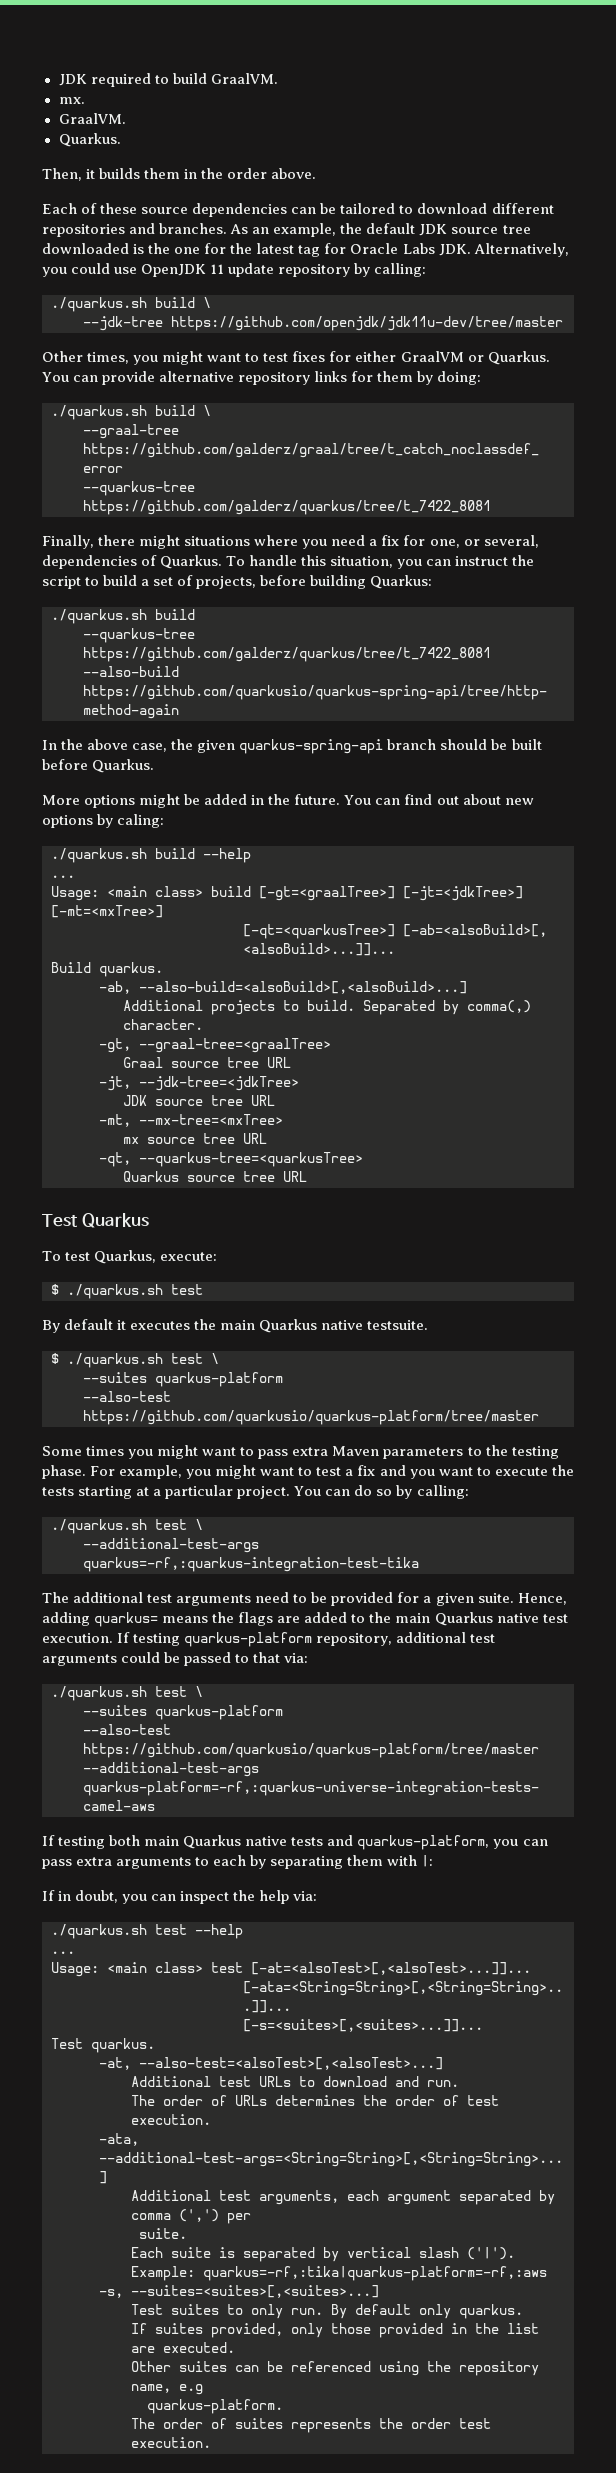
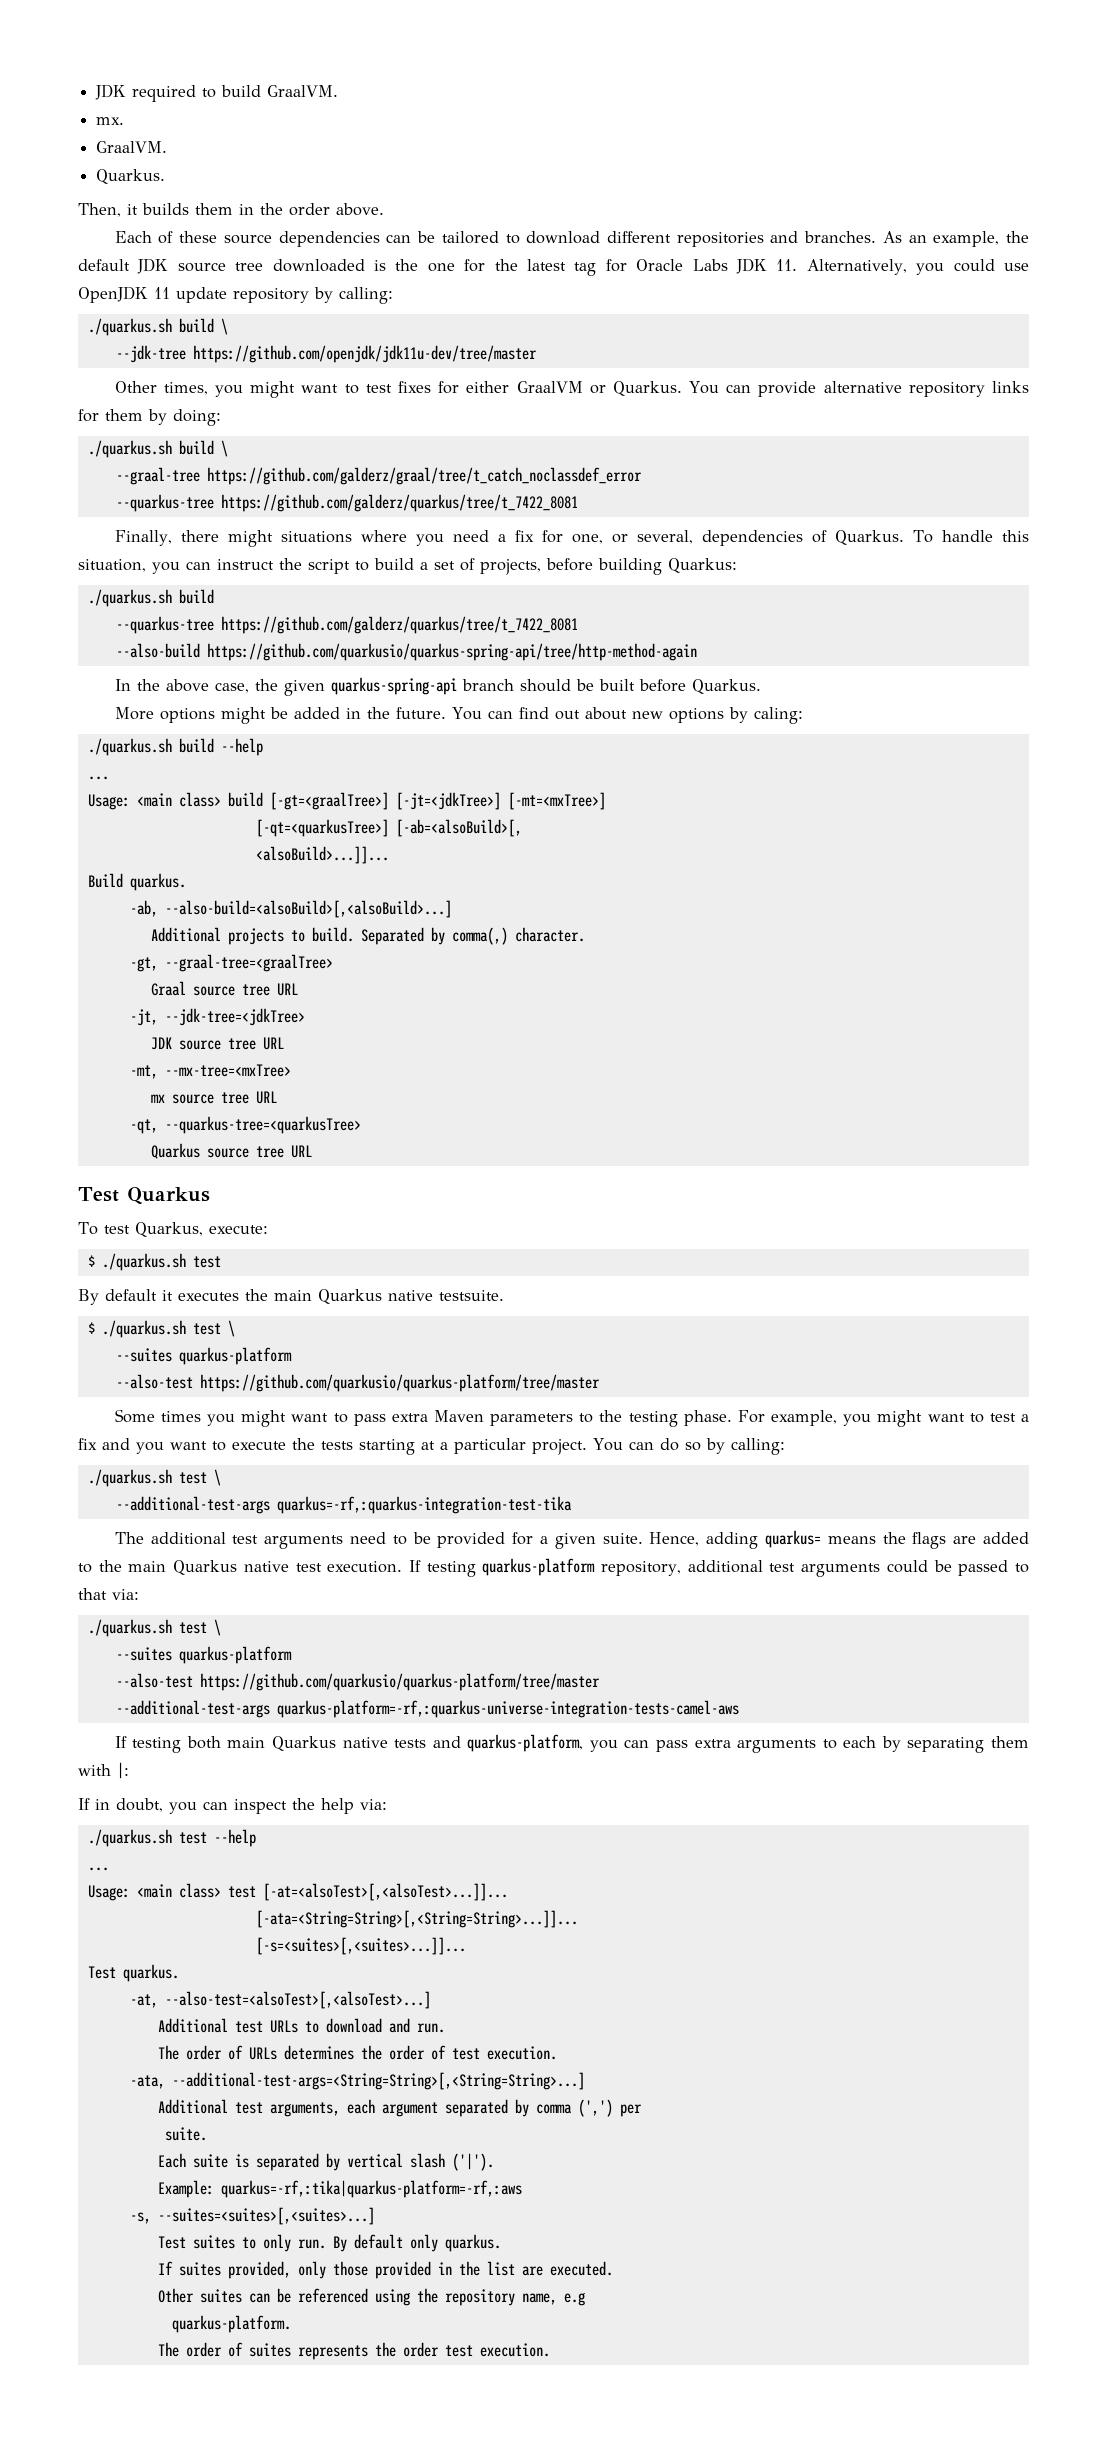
[438,244,471,256] JDK. -> [736,258,798,274] JDK 11.

